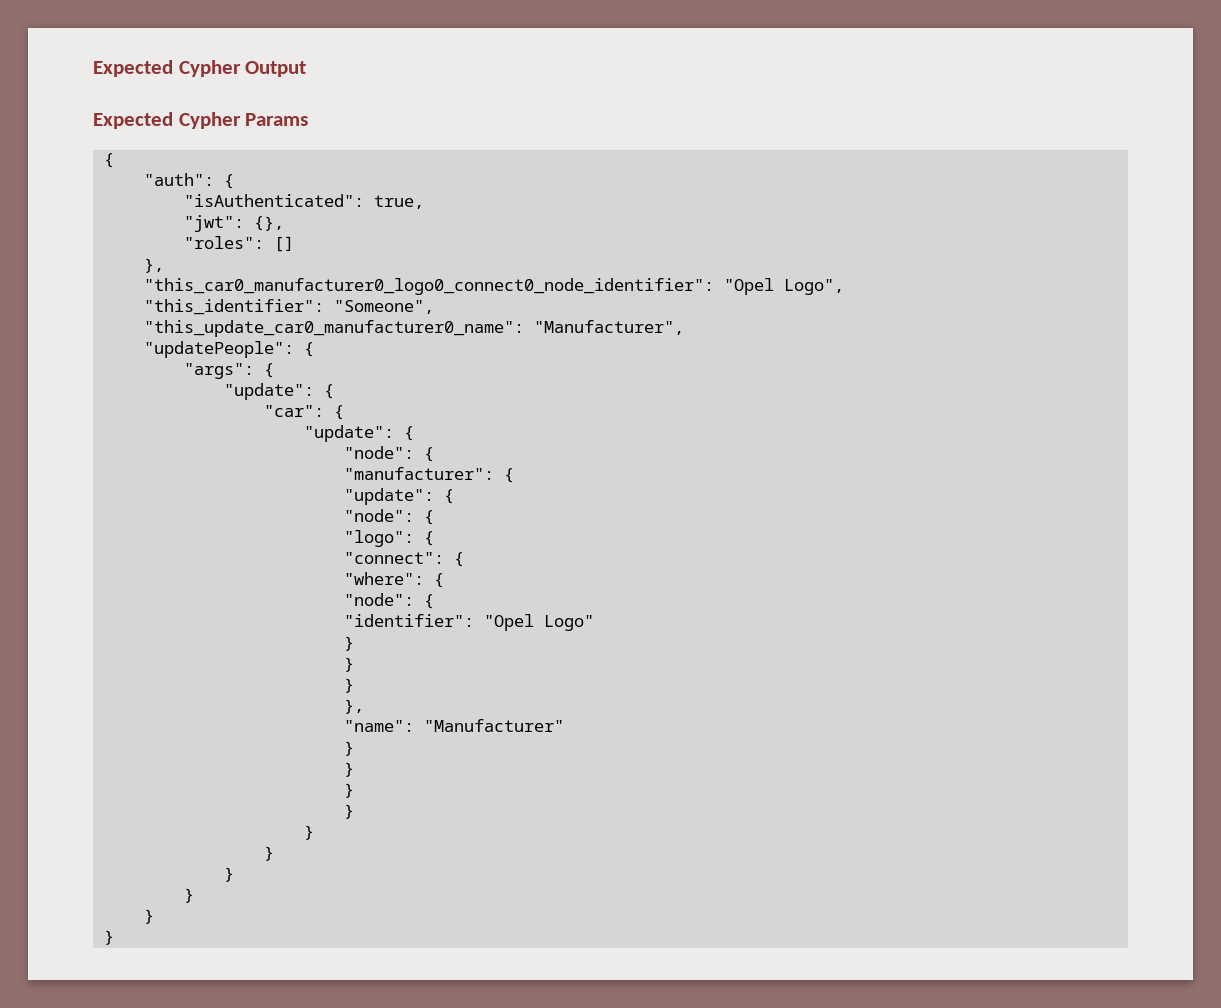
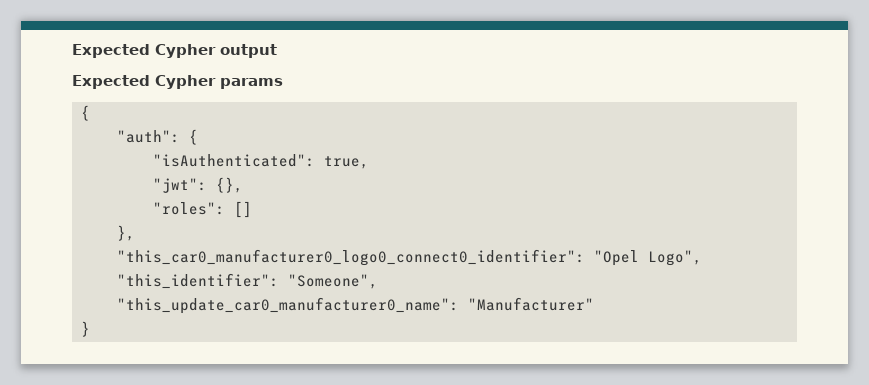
[93,60,307,77] [93,112,309,129] Expected Cypher Output // Expected Cypher Params -> [72,44,277,58] [72,75,283,89] Expected Cypher output // Expected Cypher params
[143,278,714,295] "this_car0_manufacturer0_logo0_connect0_node_identifier": -> [116,249,585,266] "this_car0_manufacturer0_logo0_connect0_identifier":
[533,320,684,335] [143,341,314,358] [183,363,274,379] [223,383,334,400] [263,405,344,420] [303,425,414,442] [343,446,434,462] [343,467,514,483] [343,488,454,505] [343,509,434,525] [343,530,434,547] [343,552,464,567] [343,572,444,588] [343,593,434,609] [343,614,594,631] [343,636,354,651] [343,657,354,672] [343,678,354,693] [343,699,364,714] [343,719,564,732] [343,741,354,756] [343,762,354,777] [343,783,354,798] [343,804,354,819] [303,825,314,840] [263,846,274,861] [223,867,234,882] [183,888,194,903] [143,909,154,924] "Manufacturer", // "updatePeople": { // "args": { // "update": { // "car": { // "update": { // "node": { // "manufacturer": { // "update": { // "node": { // "logo": { // "connect": { // "where": { // "node": { // "identifier": "Opel Logo" // } // } // } // }, // "name": "Manufacturer" // } // } // } // } // } // } // } // } // } -> [467,297,594,311] "Manufacturer"

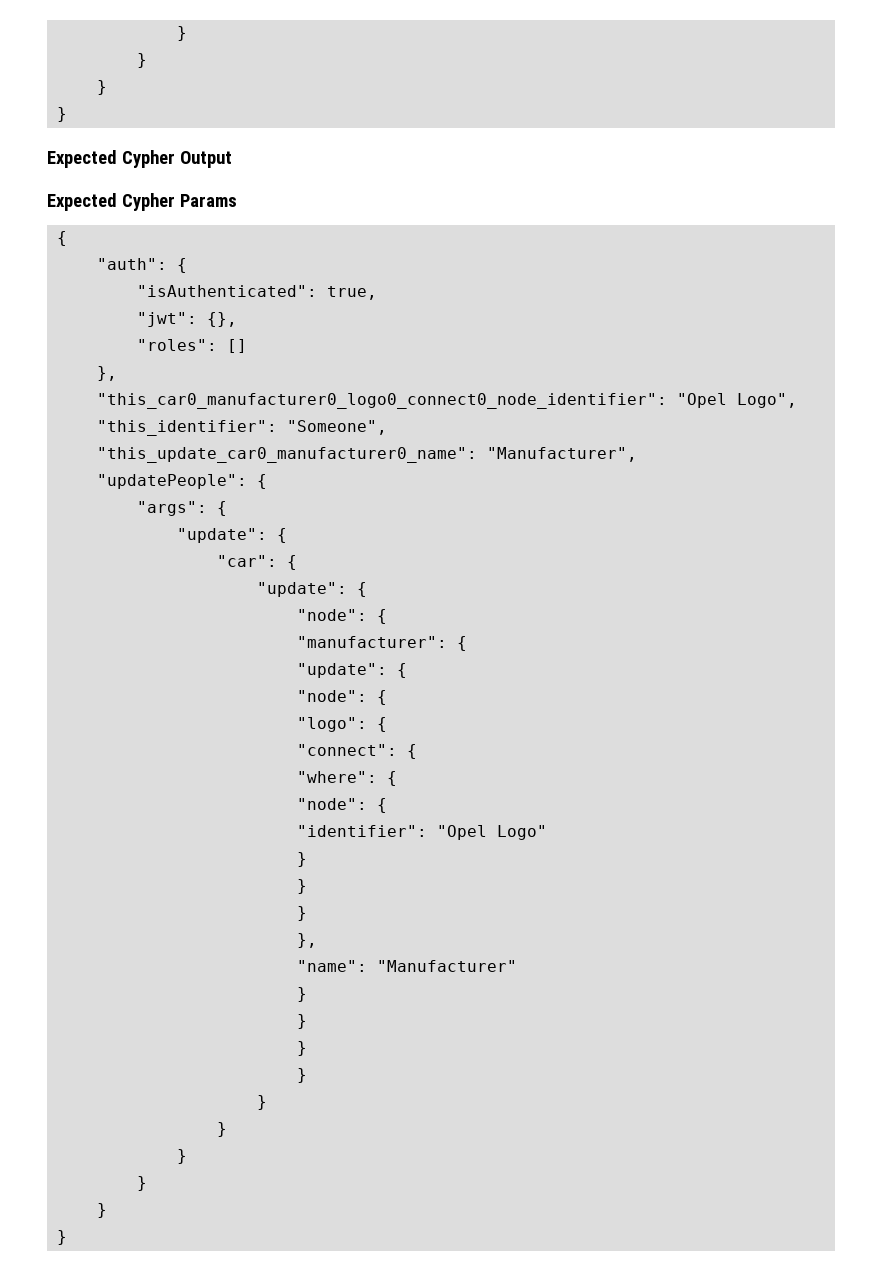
[72,44,277,58] [72,75,283,89] Expected Cypher output // Expected Cypher params -> [176,26,187,41] [136,53,147,68] [96,80,107,95] [56,107,67,122] [47,150,232,168] [47,193,237,211] } // } // } // } // Expected Cypher Output // Expected Cypher Params
[116,249,585,266] "this_car0_manufacturer0_logo0_connect0_identifier": -> [96,393,667,409] "this_car0_manufacturer0_logo0_connect0_node_identifier":
[467,297,594,311] "Manufacturer" -> [486,447,637,462] [96,474,267,489] [136,501,227,516] [176,528,287,543] [216,555,297,570] [256,582,367,597] [296,609,387,624] [296,636,467,651] [296,663,407,678] [296,690,387,705] [296,717,387,732] [296,744,417,759] [296,771,397,786] [296,798,387,813] [296,825,547,840] [296,852,307,867] [296,879,307,894] [296,906,307,921] [296,933,317,948] [296,960,517,972] [296,987,307,1002] [296,1014,307,1029] [296,1041,307,1056] [296,1068,307,1083] [256,1095,267,1110] [216,1122,227,1137] [176,1149,187,1164] [136,1176,147,1191] [96,1203,107,1218] "Manufacturer", // "updatePeople": { // "args": { // "update": { // "car": { // "update": { // "node": { // "manufacturer": { // "update": { // "node": { // "logo": { // "connect": { // "where": { // "node": { // "identifier": "Opel Logo" // } // } // } // }, // "name": "Manufacturer" // } // } // } // } // } // } // } // } // }

